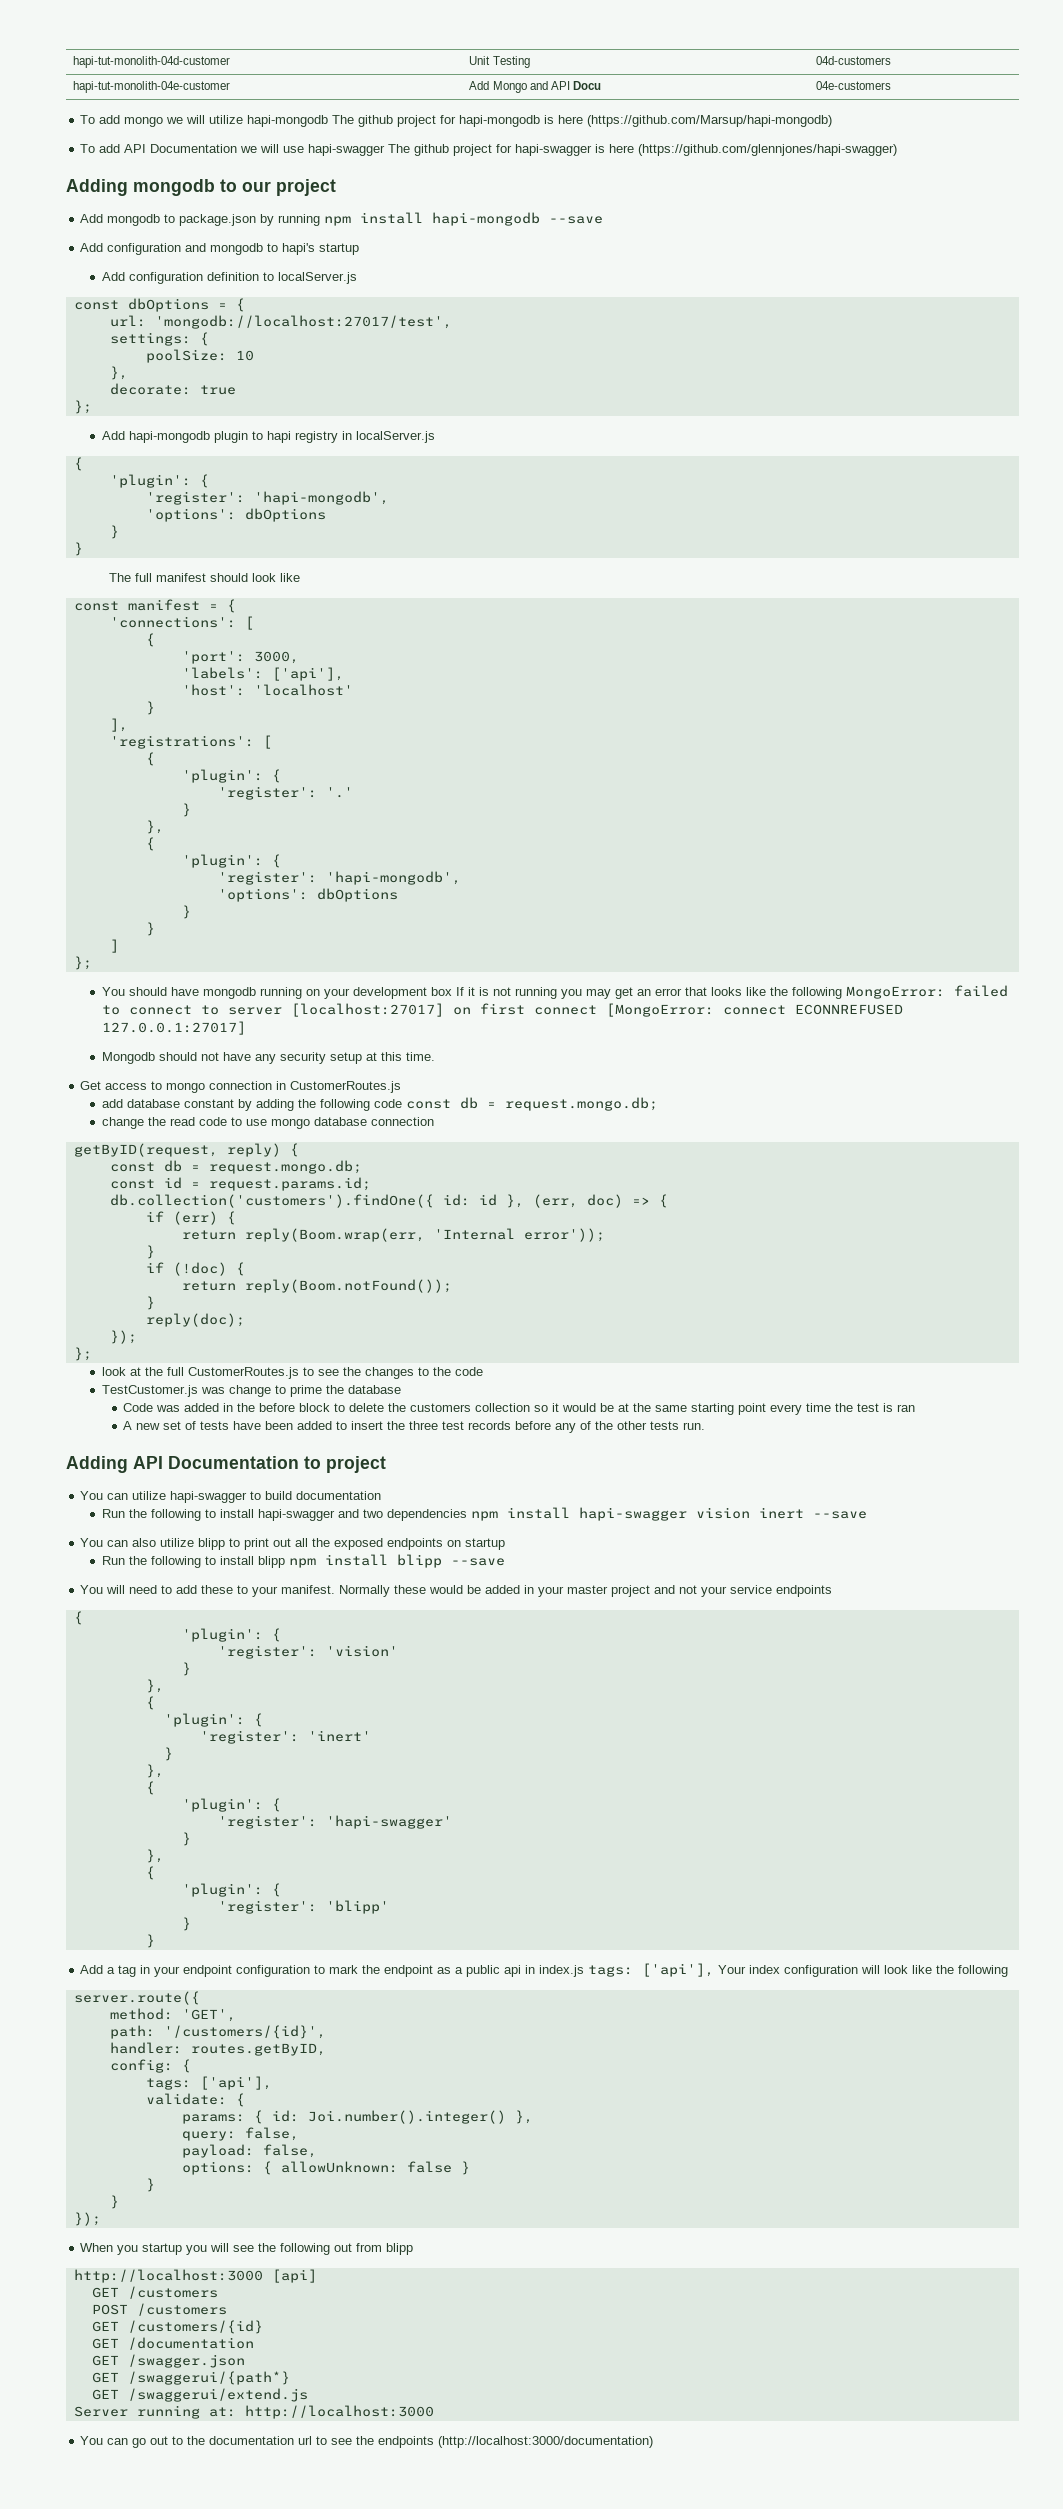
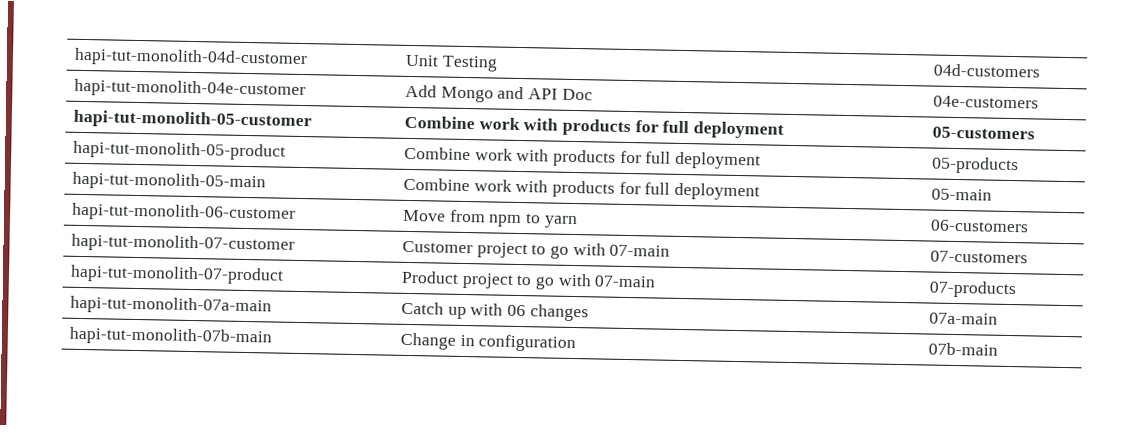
[572,81,601,90] Docu -> [561,88,593,101] Doc
[80,115,833,127] [80,144,898,156] [66,179,336,196] [80,212,604,226] [80,243,360,255] [101,272,357,284] [73,298,245,312] [109,315,452,329] [109,332,209,346] [145,349,254,363] [109,366,128,380] [109,383,236,395] [73,400,92,414] [101,431,435,443] [73,457,83,471] [109,474,209,488] [145,491,389,505] [145,508,326,522] [109,525,119,539] [73,542,83,556] [109,573,301,582] [73,599,236,613] [109,616,254,630] [145,633,155,647] [181,651,299,664] [181,667,344,681] [181,684,353,696] [145,701,155,715] [109,718,128,732] [109,735,272,749] [145,752,155,766] [181,769,281,783] [217,786,353,800] [181,803,191,817] [145,820,164,834] [145,837,155,851] [181,854,281,868] [217,871,461,885] [217,888,398,902] [181,905,191,919] [145,922,155,936] [109,939,119,953] [73,956,92,970] [101,985,1008,999] [101,1003,903,1017] [101,1021,246,1035] [101,1052,435,1064] [80,1081,402,1093] [101,1097,658,1111] [101,1117,434,1129] [73,1143,299,1157] [109,1160,362,1174] [109,1177,371,1191] [109,1194,668,1208] [145,1211,236,1225] [181,1228,605,1242] [145,1245,155,1259] [145,1262,245,1276] [181,1279,452,1293] [145,1296,155,1310] [145,1313,245,1327] [109,1330,137,1344] [73,1347,92,1361] [101,1367,483,1379] [101,1385,401,1397] [123,1403,916,1415] [123,1421,706,1433] [66,1456,386,1473] [80,1491,382,1503] [101,1507,867,1521] [80,1538,506,1550] [101,1554,505,1568] [80,1585,833,1597] [73,1611,83,1625] [181,1628,281,1642] [217,1645,398,1659] [181,1662,191,1676] [145,1679,164,1693] [145,1696,155,1710] [163,1713,263,1727] [199,1730,371,1744] [163,1747,173,1761] [145,1764,164,1778] [145,1781,155,1795] [181,1798,281,1812] [217,1815,452,1829] [181,1832,191,1846] [145,1849,164,1863] [145,1866,155,1880] [181,1883,281,1897] [217,1900,389,1914] [181,1917,191,1931] [145,1934,155,1948] [80,1963,1009,1977] [73,1991,200,2005] [109,2008,236,2022] [109,2025,326,2039] [109,2042,326,2056] [109,2059,191,2073] [145,2076,272,2090] [145,2093,245,2107] [181,2110,533,2124] [181,2127,299,2141] [181,2144,317,2158] [181,2161,470,2175] [145,2178,155,2192] [109,2195,119,2209] [73,2212,101,2226] [80,2243,414,2255] [73,2269,317,2283] [91,2286,218,2299] [91,2303,227,2316] [91,2320,263,2334] [91,2337,254,2350] [91,2354,245,2368] [91,2371,290,2385] [91,2388,308,2402] [73,2405,434,2419] [80,2436,654,2448] // To add mongo we will utilize hapi-mongodb The github project for hapi-mongodb is here (https://github.com/Marsup/hapi-mongodb) // To add API Documentation we will use hapi-swagger The github project for hapi-swagger is here (https://github.com/glennjones/hapi-swagger) // Adding mongodb to our project // Add mongodb to package.json by running npm install hapi-mongodb --save // Add configuration and mongodb to hapi's startup // Add configuration definition to localServer.js // const dbOptions = { // url: 'mongodb://localhost:27017/test', // settings: { // poolSize: 10 // }, // decorate: true // }; // Add hapi-mongodb plugin to hapi registry in localServer.js // { // 'plugin': { // 'register': 'hapi-mongodb', // 'options': dbOptions // } // } // The full manifest should look like // const manifest = { // 'connections': [ // { // 'port': 3000, // 'labels': ['api'], // 'host': 'localhost' // } // ], // 'registrations': [ // { // 'plugin': { // 'register': '.' // } // }, // { // 'plugin': { // 'register': 'hapi-mongodb', // 'options': dbOptions // } // } // ] // }; // You should have mongodb running on your development box If it is not running you may get an error that looks like the following MongoError: failed to connect to server [localhost:27017] on first connect [MongoError: connect ECONNREFUSED 127.0.0.1:27017] // Mongodb should not have any security setup at this time. // Get access to mongo connection in CustomerRoutes.js // add database constant by adding the following code const db = request.mongo.db; // change the read code to use mongo database connection // getByID(request, reply) { // const db = request.mongo.db; // const id = request.params.id; // db.collection('customers').findOne({ id: id }, (err, doc) => { // if (err) { // return reply(Boom.wrap(err, 'Internal error')); // } // if (!doc) { // return reply(Boom.notFound()); // } // reply(doc); // }); // }; // look at the full CustomerRoutes.js to see the changes to the code // TestCustomer.js was change to prime the database // Code was added in the before block to delete the customers collection so it would be at the same starting point every time the test is ran // A new set of tests have been added to insert the three test records before any of the other tests run. // Adding API Documentation to project // You can utilize hapi-swagger to build documentation // Run the following to install hapi-swagger and two dependencies npm install hapi-swagger vision inert --save // You can also utilize blipp to print out all the exposed endpoints on startup // Run the following to install blipp npm install blipp --save // You will need to add these to your manifest. Normally these would be added in your master project and not your service endpoints // { // 'plugin': { // 'register': 'vision' // } // }, // { // 'plugin': { // 'register': 'inert' // } // }, // { // 'plugin': { // 'register': 'hapi-swagger' // } // }, // { // 'plugin': { // 'register': 'blipp' // } // } // Add a tag in your endpoint configuration to mark the endpoint as a public api in index.js tags: ['api'], Your index configuration will look like the following // server.route({ // method: 'GET', // path: '/customers/{id}', // handler: routes.getByID, // config: { // tags: ['api'], // validate: { // params: { id: Joi.number().integer() }, // query: false, // payload: false, // options: { allowUnknown: false } // } // } // }); // When you startup you will see the following out from blipp // http://localhost:3000 [api] // GET /customers // POST /customers // GET /customers/{id} // GET /documentation // GET /swagger.json // GET /swaggerui/{path*} // GET /swaggerui/extend.js // Server running at: http://localhost:3000 // You can go out to the documentation url to see the endpoints (http://localhost:3000/documentation) -> [72,109,312,131] [403,115,785,139] [931,126,1035,140] [72,140,286,161] [403,146,762,170] [930,156,1019,175] [71,171,266,192] [402,177,761,201] [930,188,992,201] [70,202,296,223] [402,209,578,229] [929,219,1029,233] [70,233,295,254] [401,240,671,259] [929,250,1028,264] [69,264,284,285] [400,270,657,290] [928,280,1016,299] [69,295,272,316] [400,301,589,322] [928,312,998,325] [68,326,272,347] [399,332,577,353] [927,342,998,356] // hapi-tut-monolith-05-customer | Combine work with products for full deployment | 05-customers // hapi-tut-monolith-05-product | Combine work with products for full deployment | 05-products // hapi-tut-monolith-05-main | Combine work with products for full deployment | 05-main // hapi-tut-monolith-06-customer | Move from npm to yarn | 06-customers // hapi-tut-monolith-07-customer | Customer project to go with 07-main | 07-customers // hapi-tut-monolith-07-product | Product project to go with 07-main | 07-products // hapi-tut-monolith-07a-main | Catch up with 06 changes | 07a-main // hapi-tut-monolith-07b-main | Change in configuration | 07b-main

